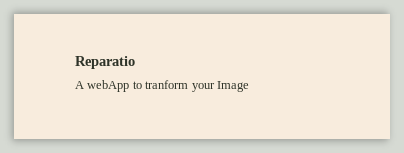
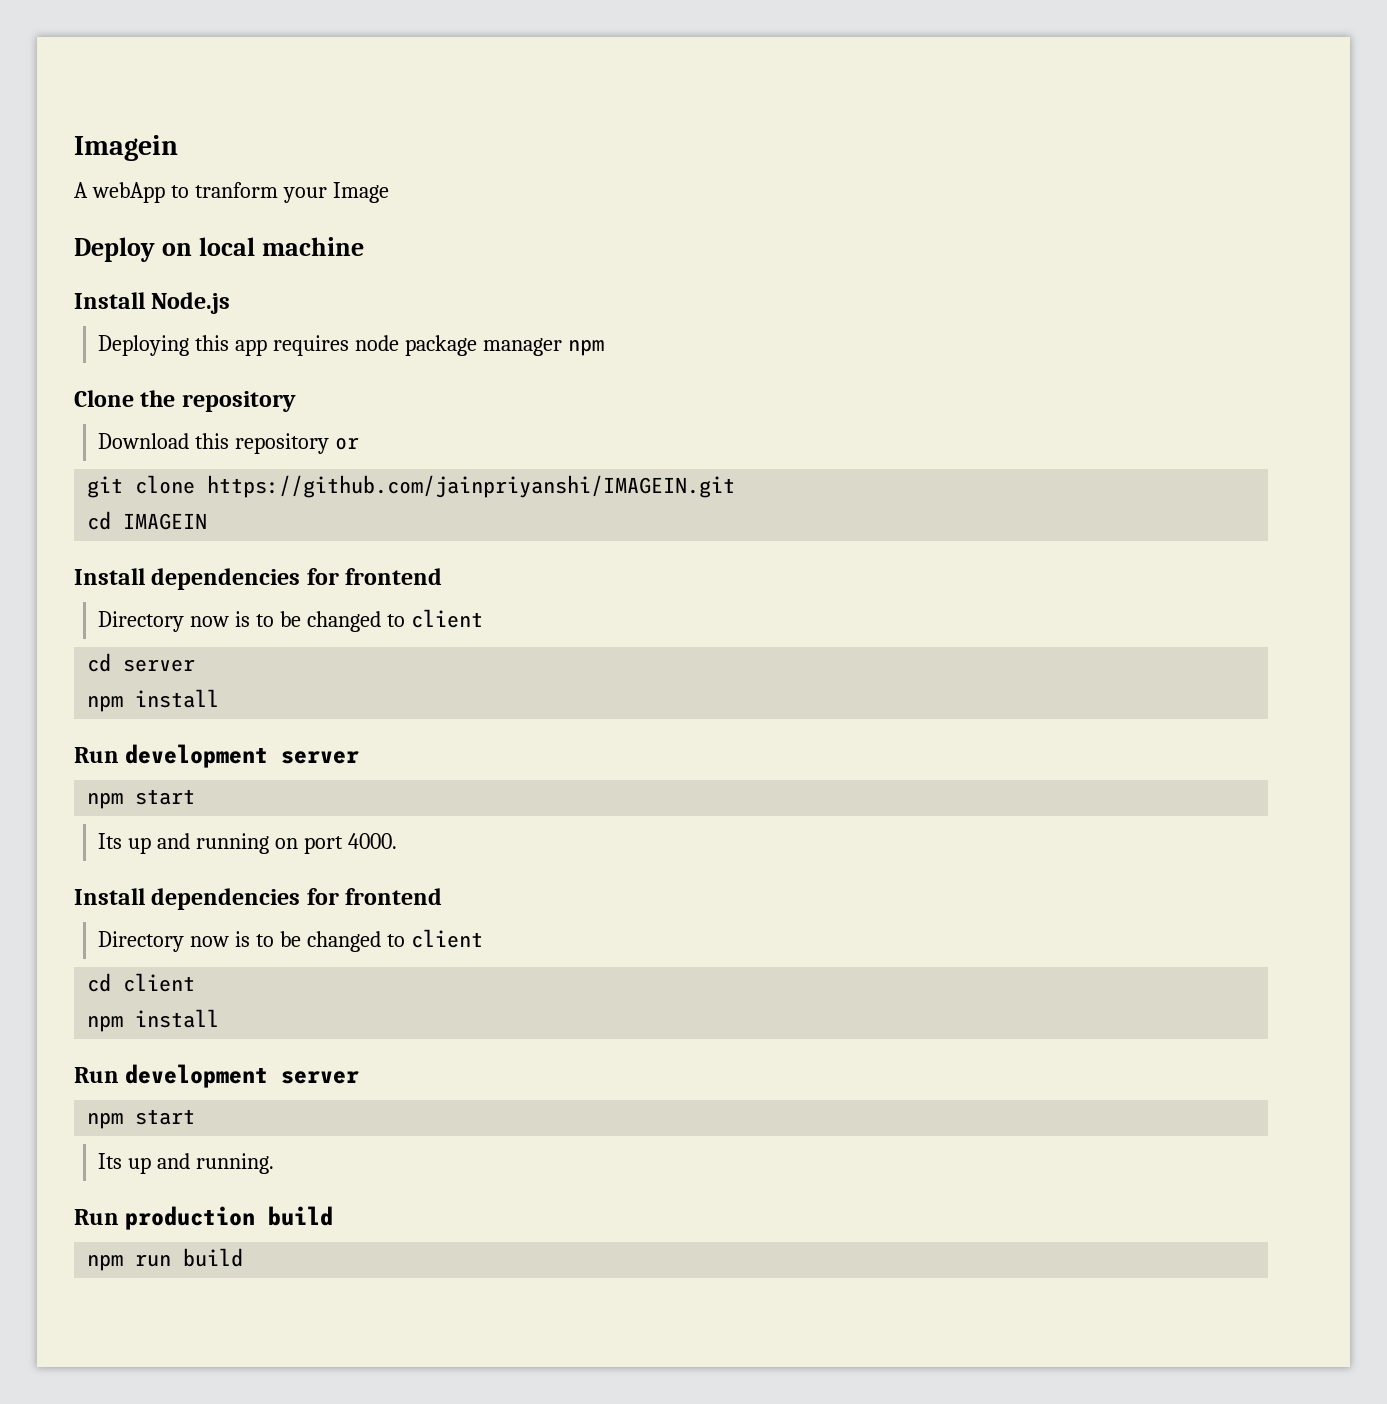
[75,56,135,69] Reparatio -> [74,135,178,161] Imagein
(249, 86) none -> [74,237,364,262] [74,292,231,314] [98,335,605,356] [74,390,296,412] [98,433,360,454] [87,475,736,498] [87,511,208,530] [74,568,443,590] [98,609,484,632] [87,653,196,672] [87,689,220,712] [74,744,360,768] [87,789,196,809] [98,833,398,854] [74,888,443,910] [98,929,484,952] [87,973,196,992] [87,1009,220,1032] [74,1064,360,1088] [87,1109,196,1129] [98,1153,275,1174] [74,1206,334,1230] [87,1248,244,1271] // Deploy on local machine // Install Node.js // Deploying this app requires node package manager npm // Clone the repository // Download this repository or // git clone https://github.com/jainpriyanshi/IMAGEIN.git // cd IMAGEIN // Install dependencies for frontend // Directory now is to be changed to client // cd server // npm install // Run development server // npm start // Its up and running on port 4000. // Install dependencies for frontend // Directory now is to be changed to client // cd client // npm install // Run development server // npm start // Its up and running. // Run production build // npm run build

